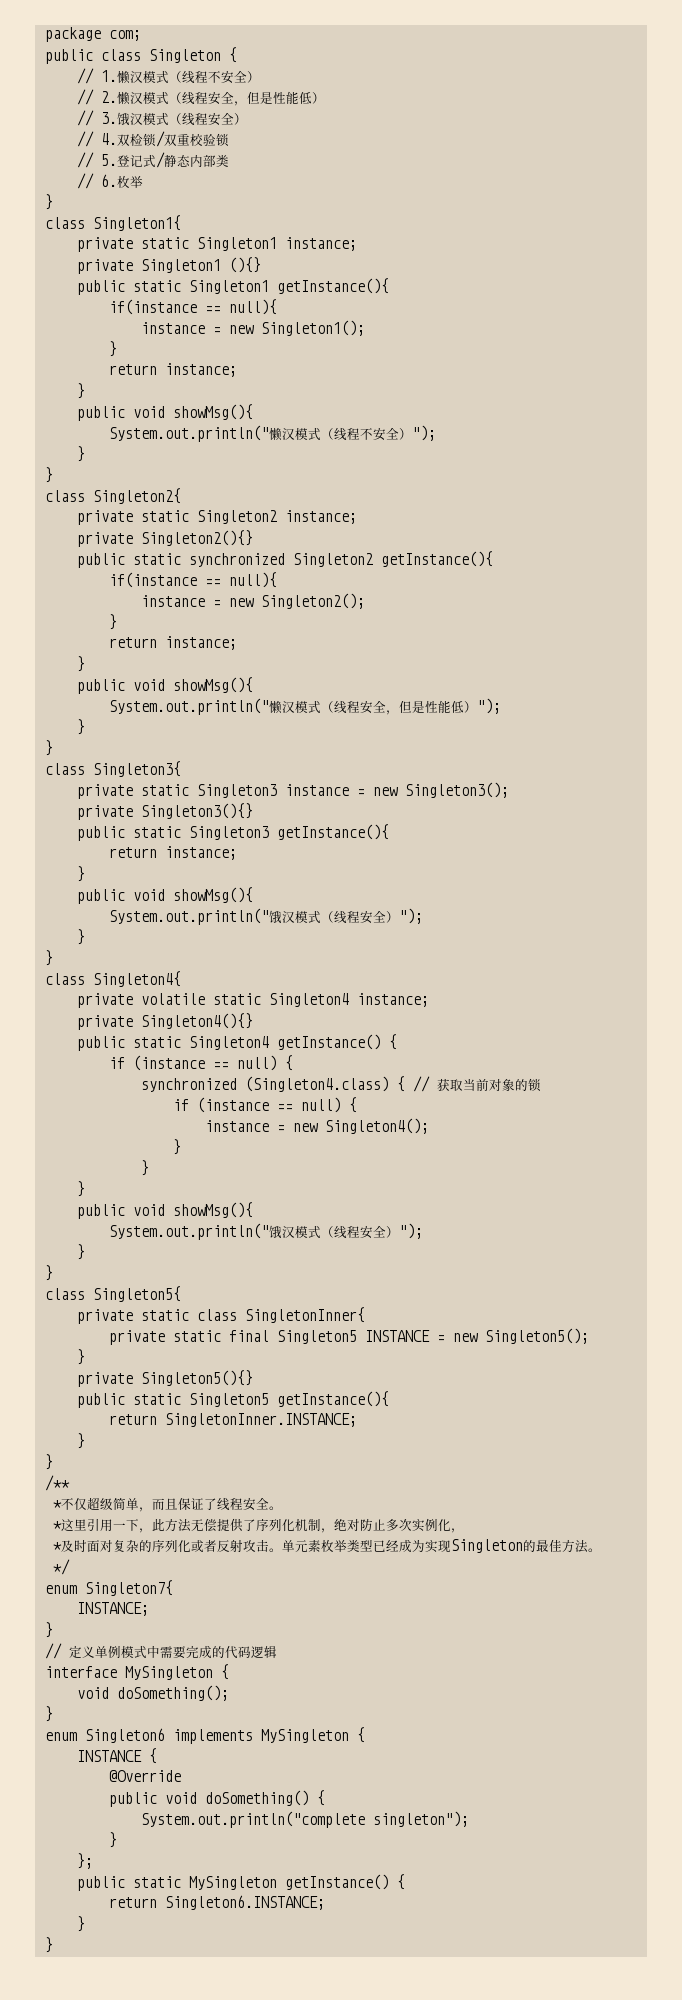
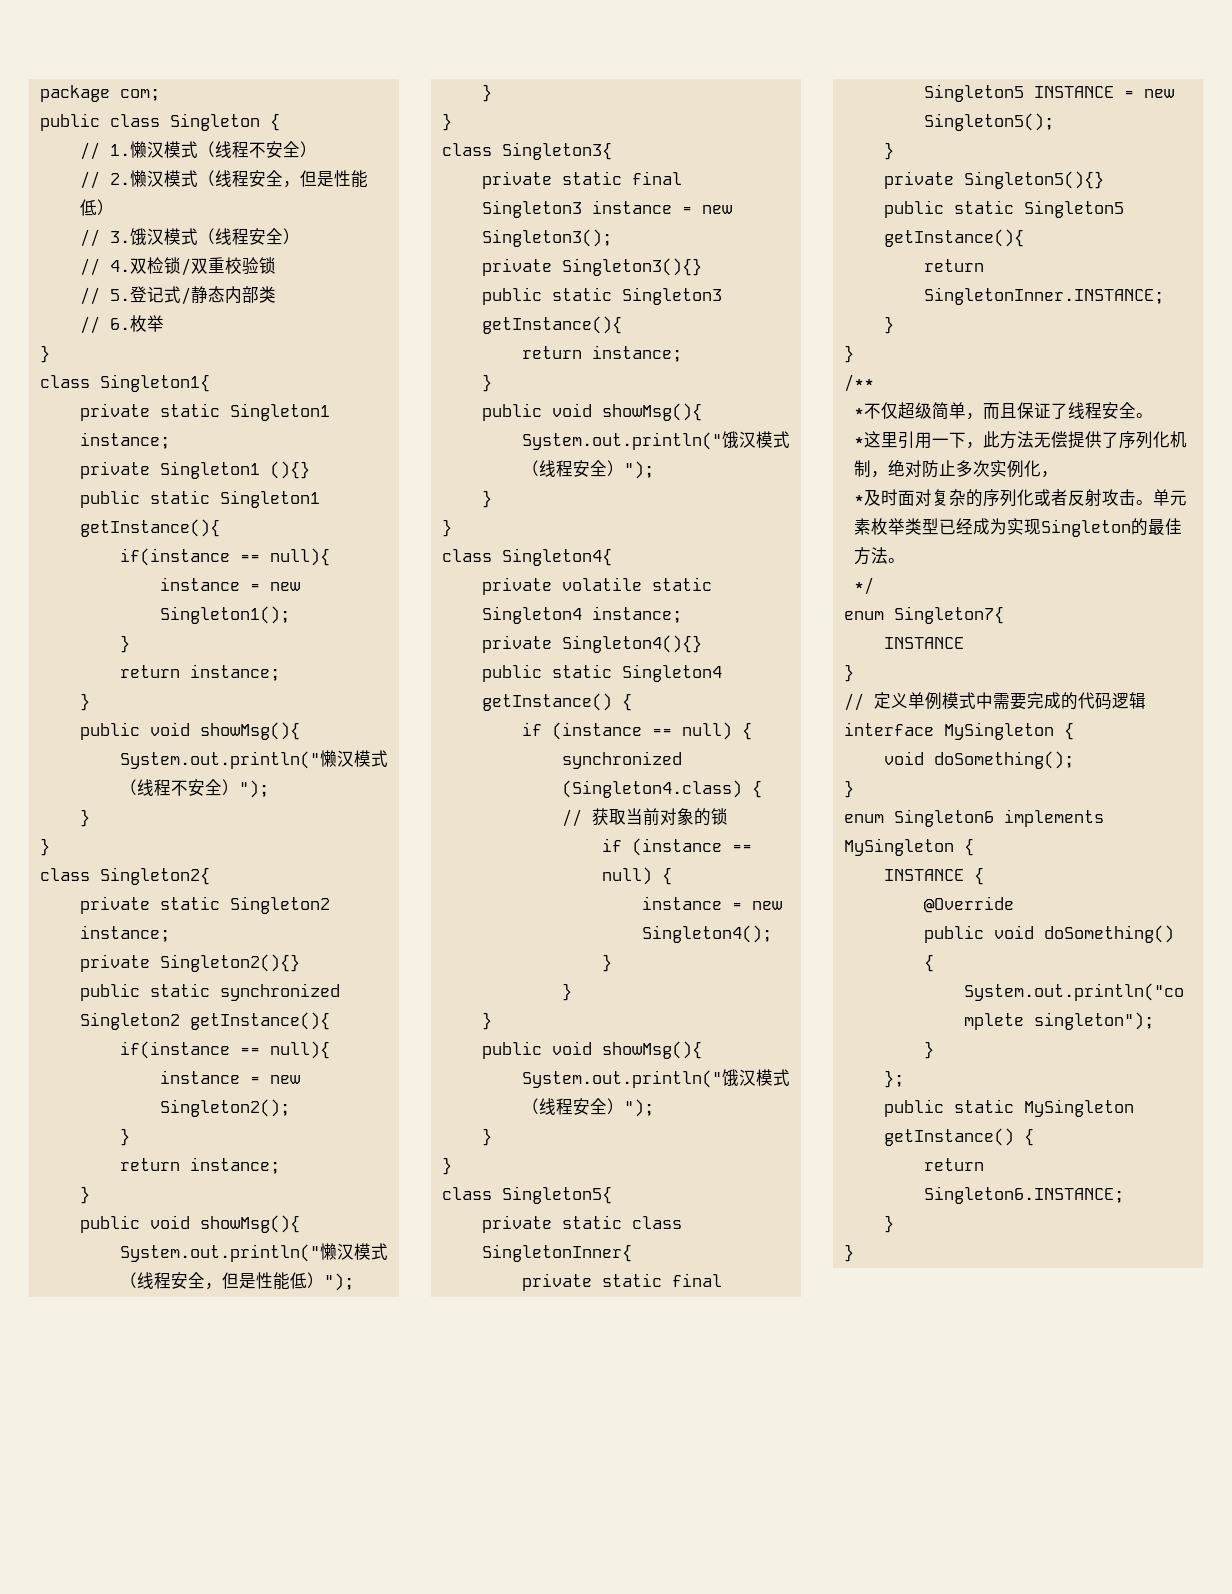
(190, 790) none -> [631,171,682,185] final
[77,1602,150,1616] INSTANCE; -> [883,637,964,649] INSTANCE

